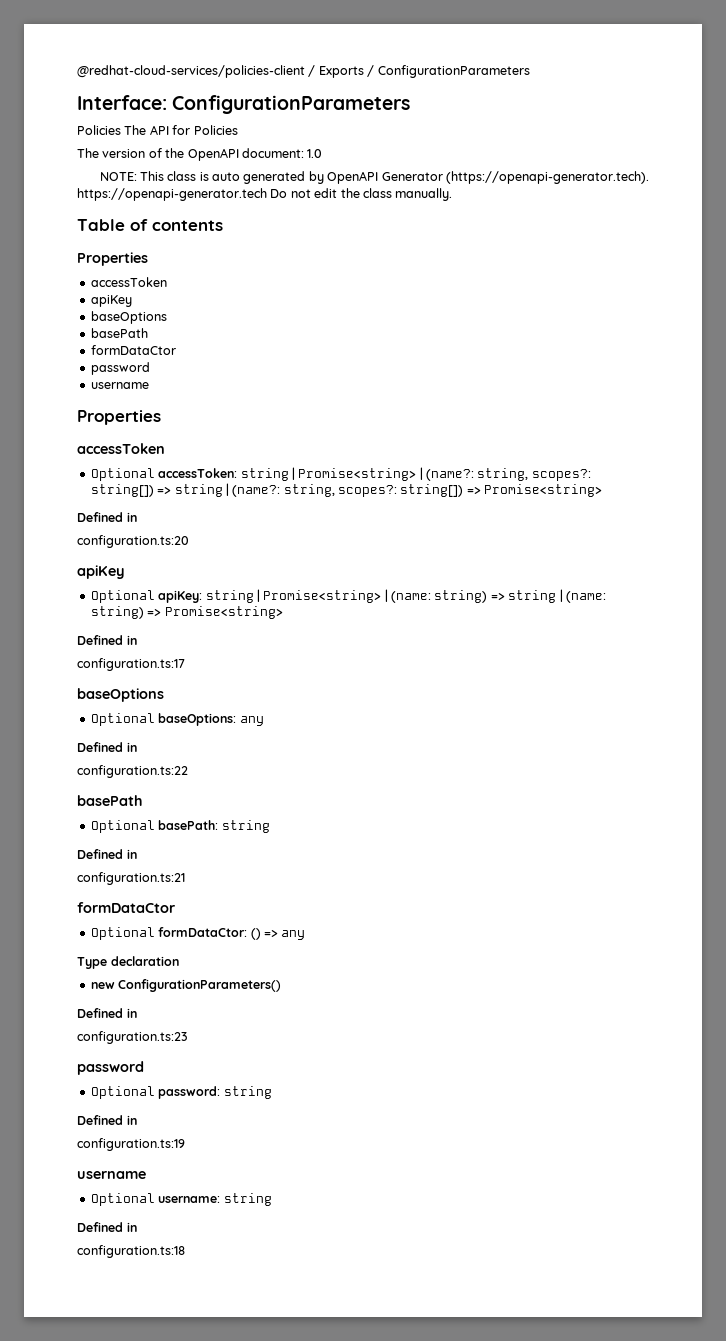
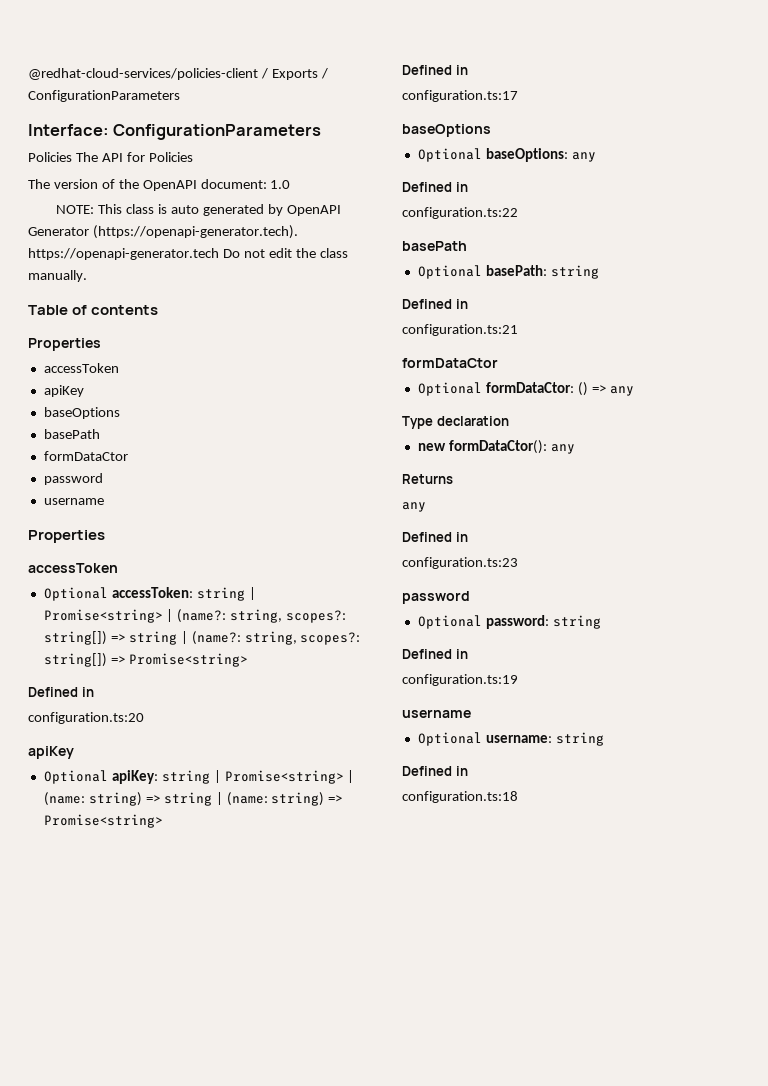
[118,979,282,992] ConfigurationParameters() -> [448,440,575,454] [402,474,453,484] [402,502,426,512] formDataCtor(): any // Returns // any

